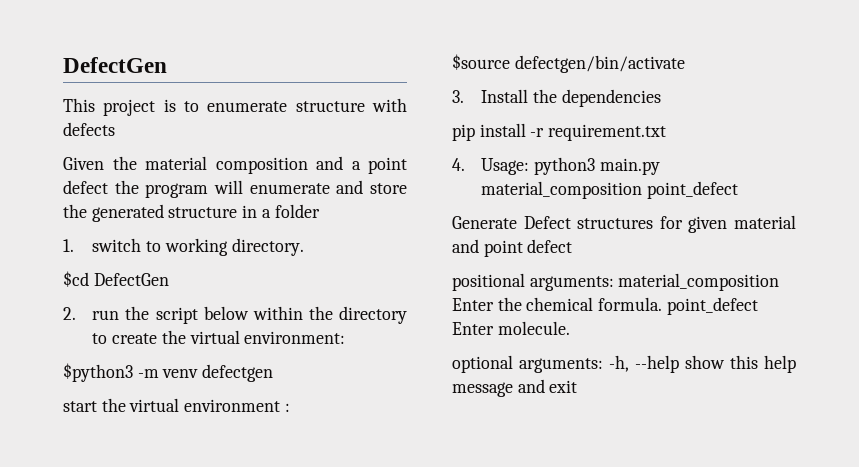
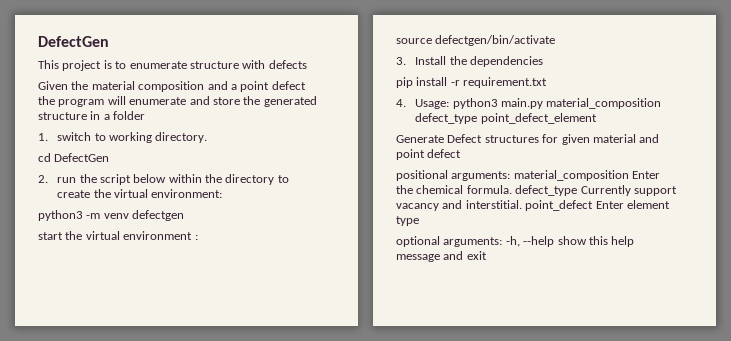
[63,271,89,287] $cd -> [38,153,51,162] cd
[63,363,133,382] $python3 -> [38,210,83,221] python3
[452,54,510,70] $source -> [396,38,432,44] source
[647,181,739,199] point_defect -> [415,113,597,124] defect_type point_defect_element
[666,297,758,315] [452,321,570,335] point_defect Enter molecule. -> [515,185,677,196] [396,200,670,211] [396,216,419,226] defect_type Currently support vacancy and interstitial. point_defect Enter element type

